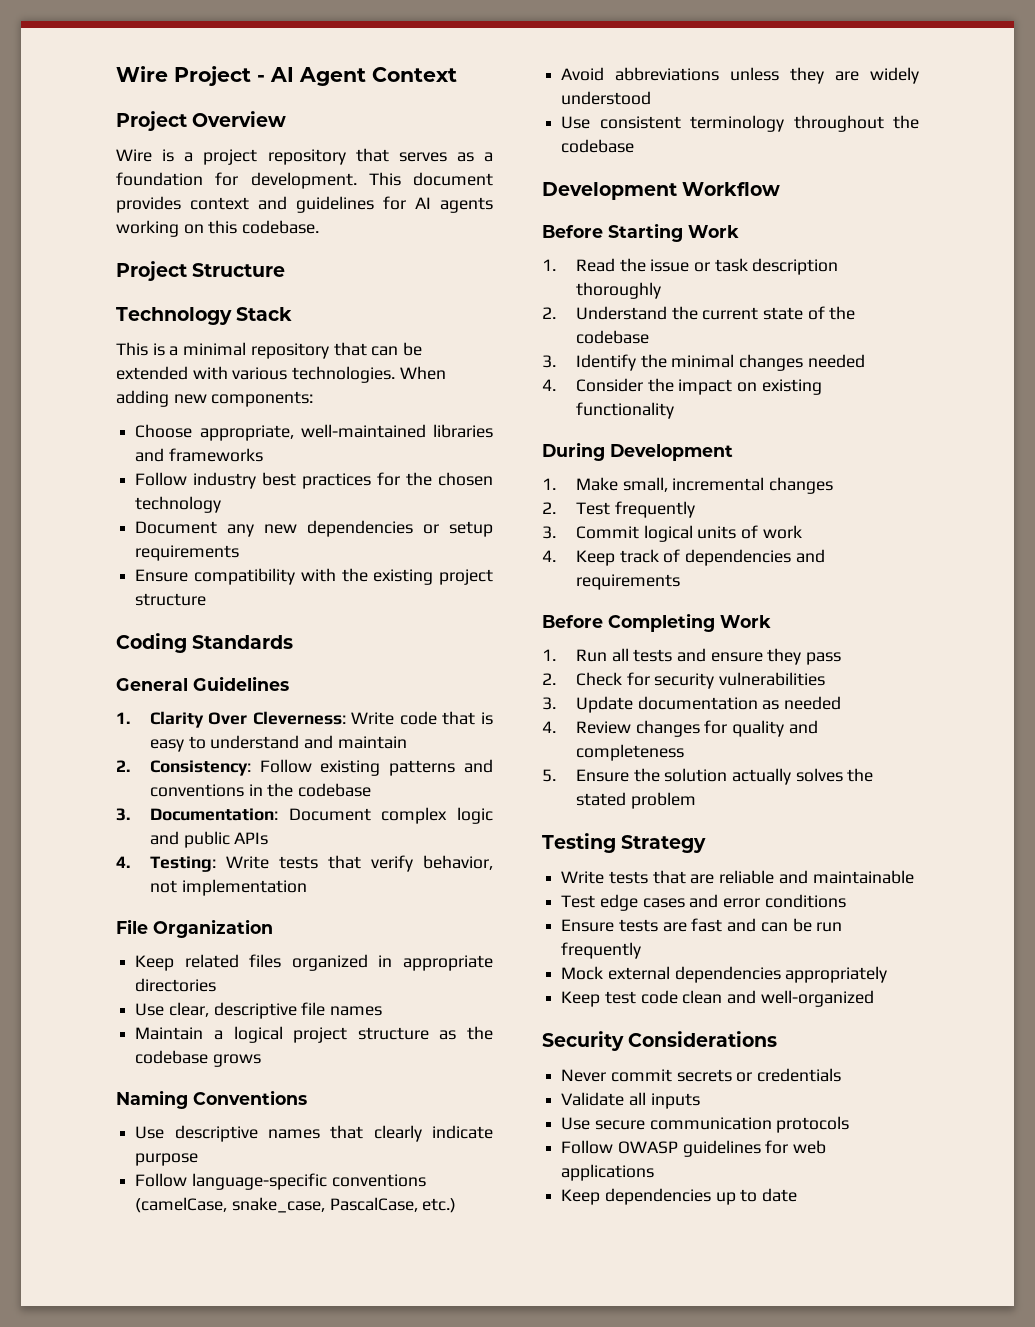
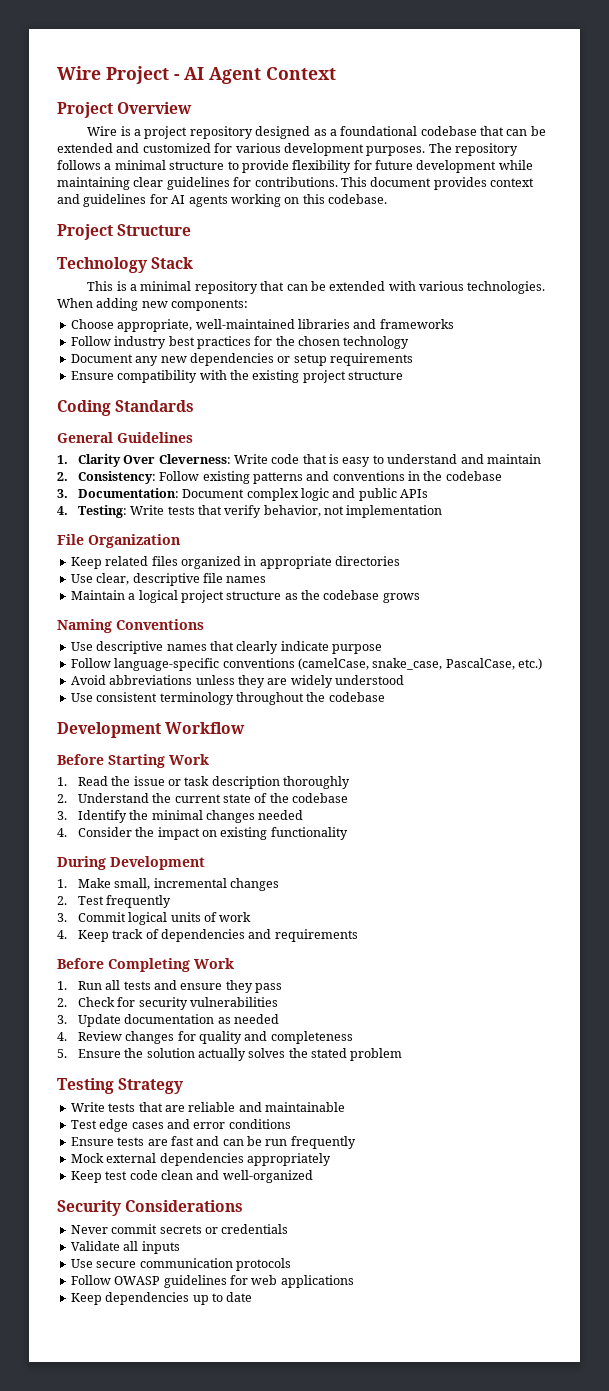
[355,148,493,162] [116,172,357,189] that serves as a foundation for development. -> [255,126,546,139] [57,143,518,156] [57,160,533,173] [57,177,338,190] designed as a foundational codebase that can be extended and customized for various development purposes. The repository follows a minimal structure to provide flexibility for future development while maintaining clear guidelines for contributions.

